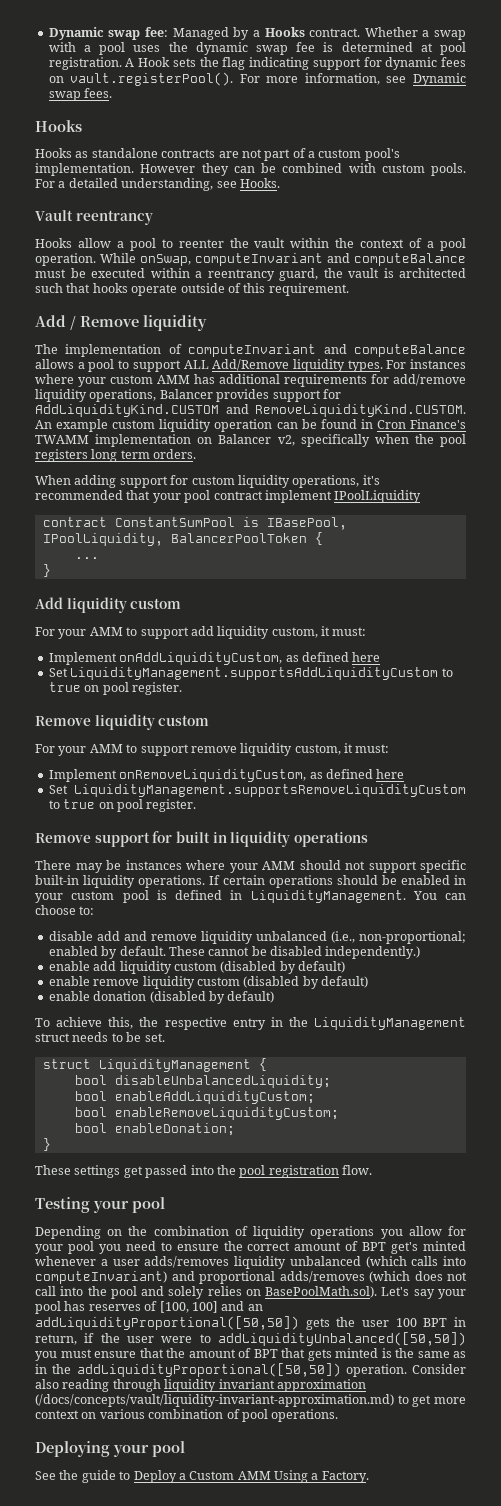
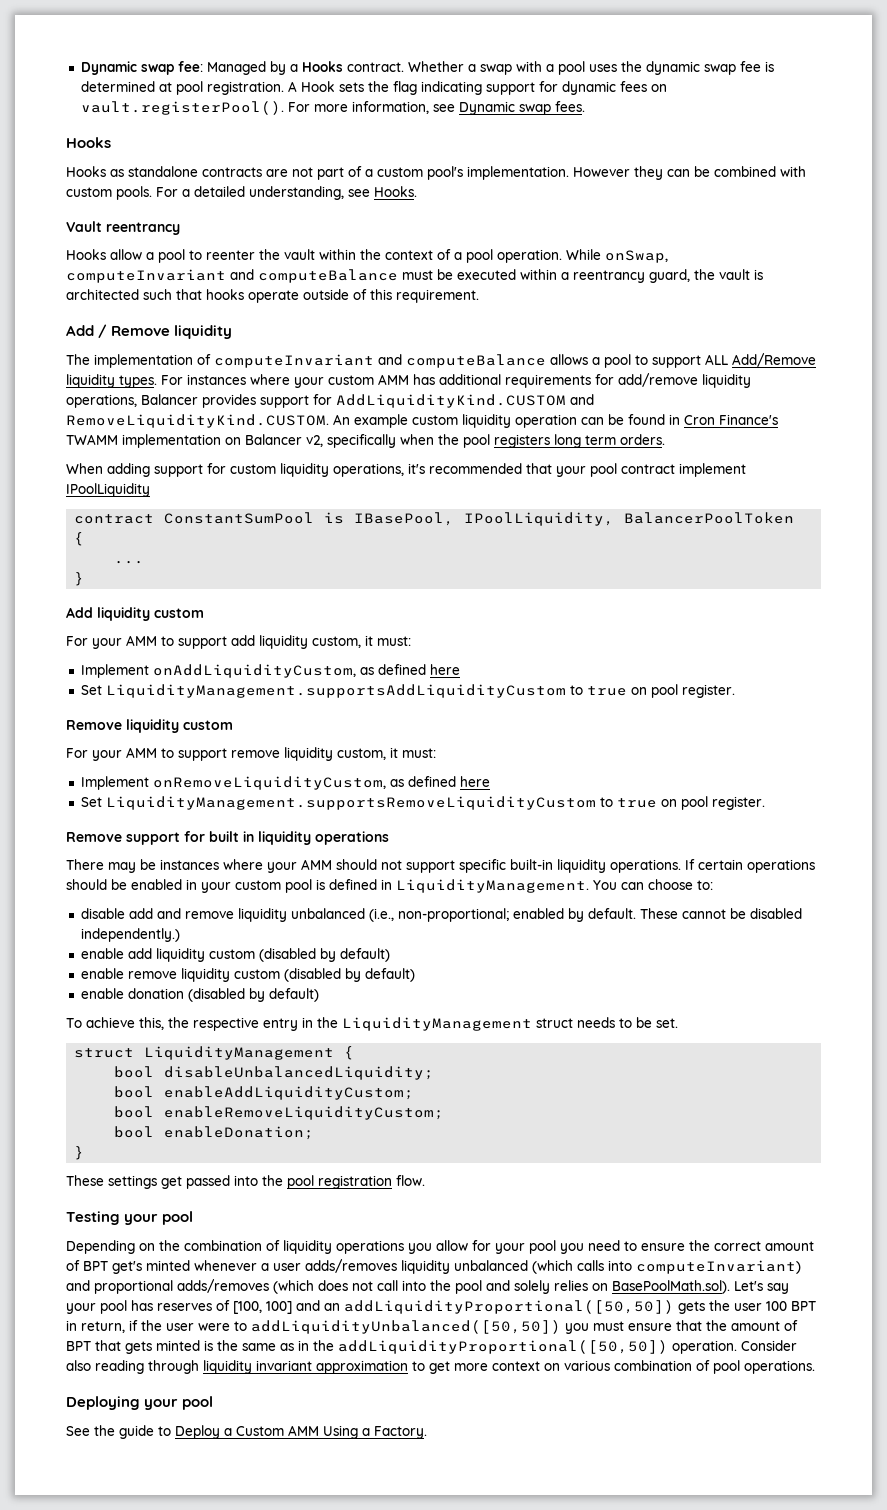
[35,1394,394,1407] (/docs/concepts/vault/liquidity-invariant-approximation.md) -> (408, 1367) none

